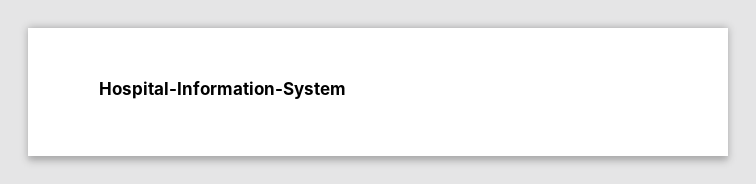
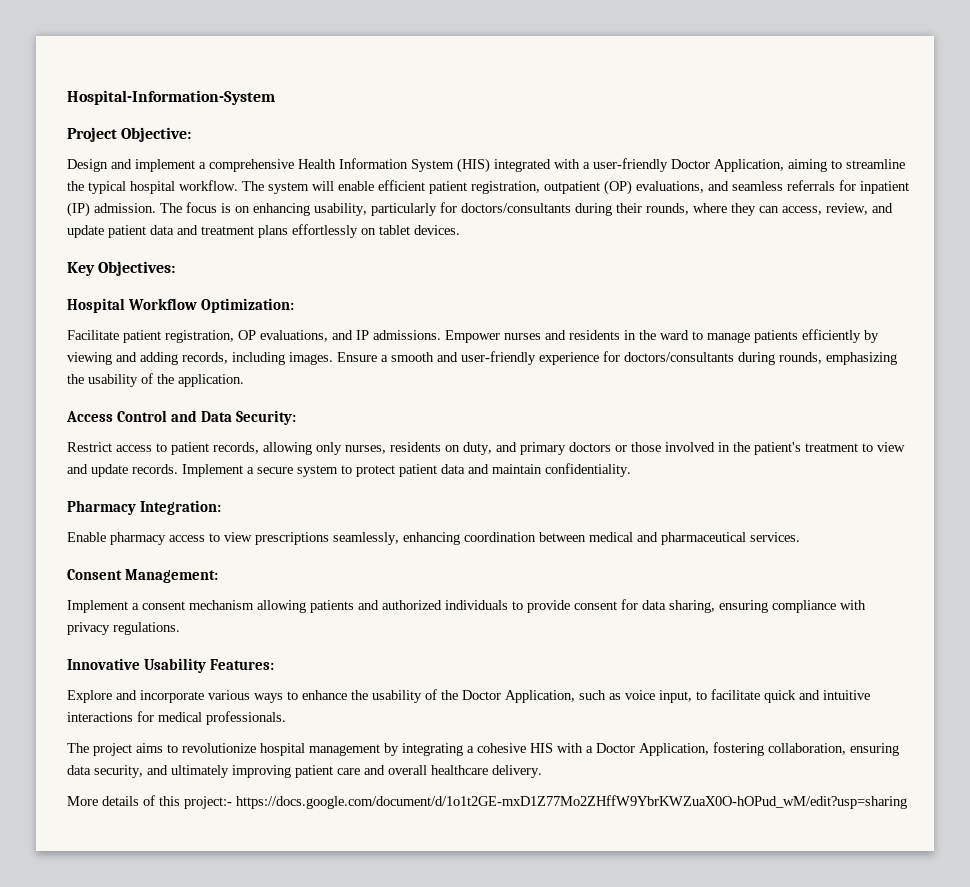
(346, 90) none -> [67,127,192,142] [67,158,905,173] [67,180,909,195] [67,202,893,217] [67,224,460,238] [67,261,176,276] [67,298,294,313] [67,329,879,343] [67,351,897,365] [67,373,244,387] [66,410,296,425] [67,442,905,455] [67,463,631,477] [67,500,221,515] [67,532,800,545] [67,569,218,583] [67,599,866,613] [67,622,180,635] [67,658,274,673] [67,689,870,703] [67,711,286,725] [67,742,899,756] [67,765,542,778] [67,795,907,809] // Project Objective: // Design and implement a comprehensive Health Information System (HIS) integrated with a user-friendly Doctor Application, aiming to streamline the typical hospital workflow. The system will enable efficient patient registration, outpatient (OP) evaluations, and seamless referrals for inpatient (IP) admission. The focus is on enhancing usability, particularly for doctors/consultants during their rounds, where they can access, review, and update patient data and treatment plans effortlessly on tablet devices. // Key Objectives: // Hospital Workflow Optimization: // Facilitate patient registration, OP evaluations, and IP admissions. Empower nurses and residents in the ward to manage patients efficiently by viewing and adding records, including images. Ensure a smooth and user-friendly experience for doctors/consultants during rounds, emphasizing the usability of the application. // Access Control and Data Security: // Restrict access to patient records, allowing only nurses, residents on duty, and primary doctors or those involved in the patient's treatment to view and update records. Implement a secure system to protect patient data and maintain confidentiality. // Pharmacy Integration: // Enable pharmacy access to view prescriptions seamlessly, enhancing coordination between medical and pharmaceutical services. // Consent Management: // Implement a consent mechanism allowing patients and authorized individuals to provide consent for data sharing, ensuring compliance with privacy regulations. // Innovative Usability Features: // Explore and incorporate various ways to enhance the usability of the Doctor Application, such as voice input, to facilitate quick and intuitive interactions for medical professionals. // The project aims to revolutionize hospital management by integrating a cohesive HIS with a Doctor Application, fostering collaboration, ensuring data security, and ultimately improving patient care and overall healthcare delivery. // More details of this project:- https://docs.google.com/document/d/1o1t2GE-mxD1Z77Mo2ZHffW9YbrKWZuaX0O-hOPud_wM/edit?usp=sharing

